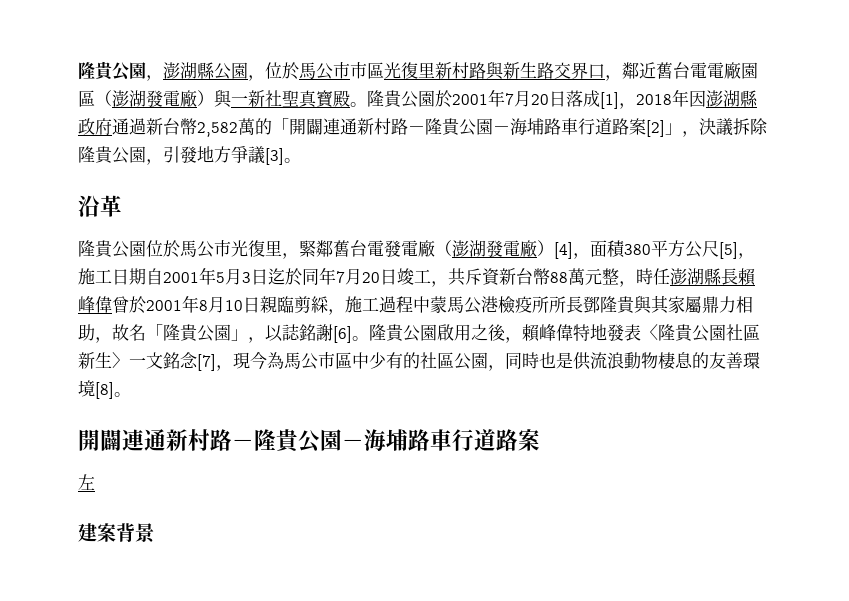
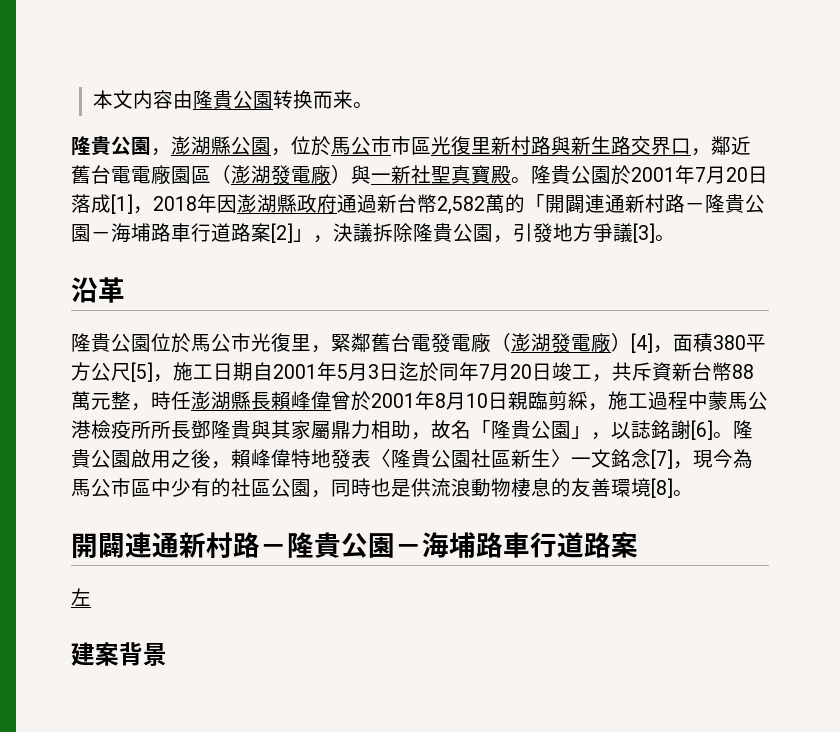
(78, 71) none -> [92,90,373,109] 本文内容由隆貴公園转换而来。 //

